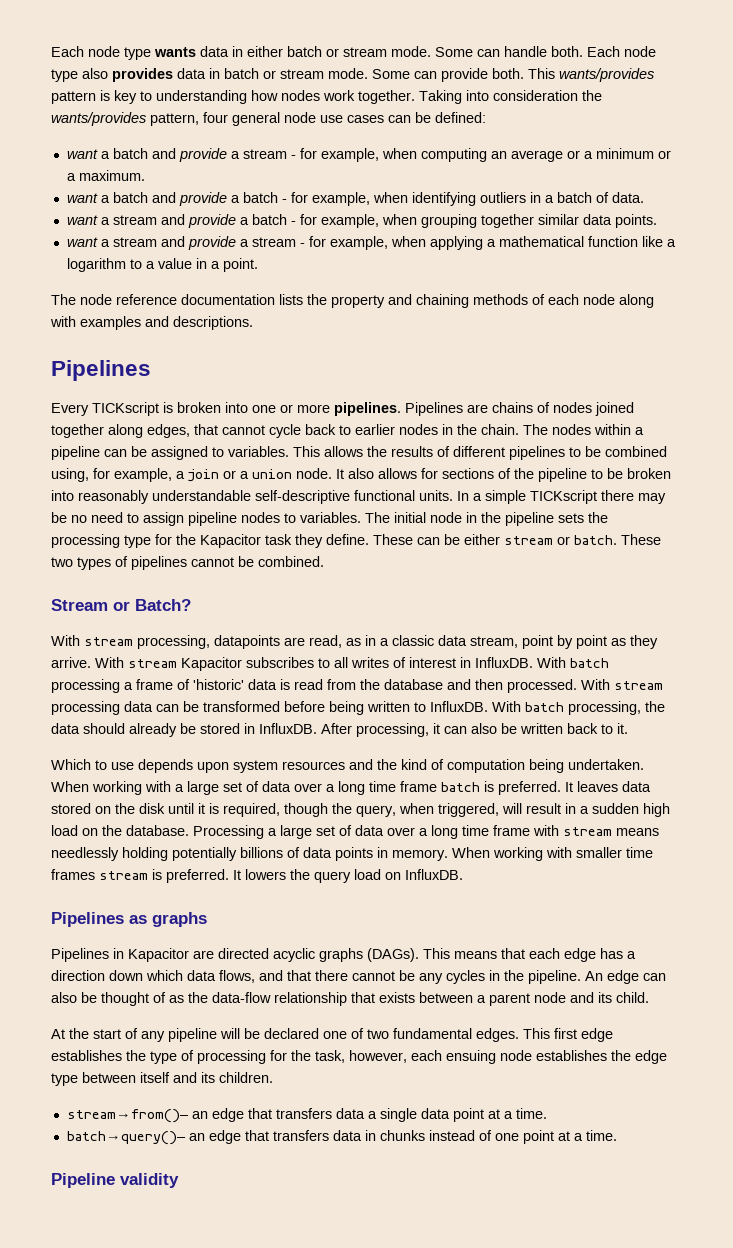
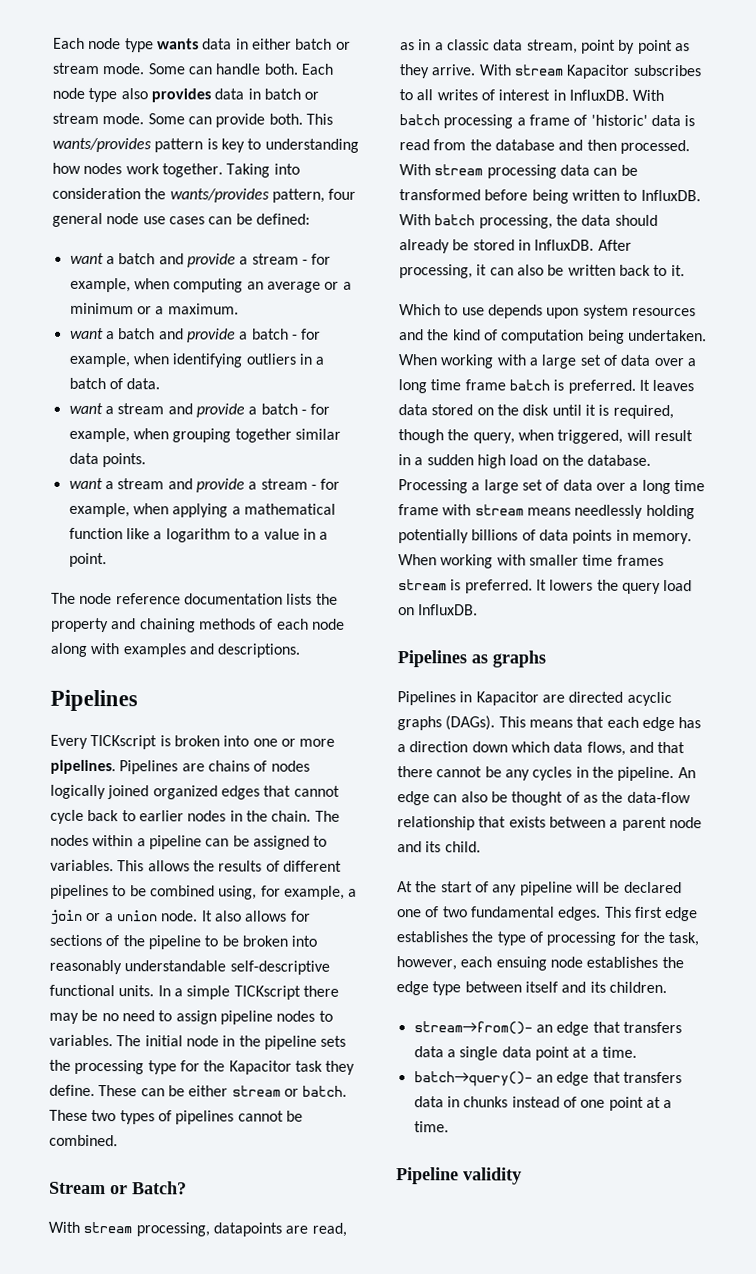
[595,402,634,416] [51,424,190,438] joined together along edges, -> [50,784,260,800] logically joined organized edges

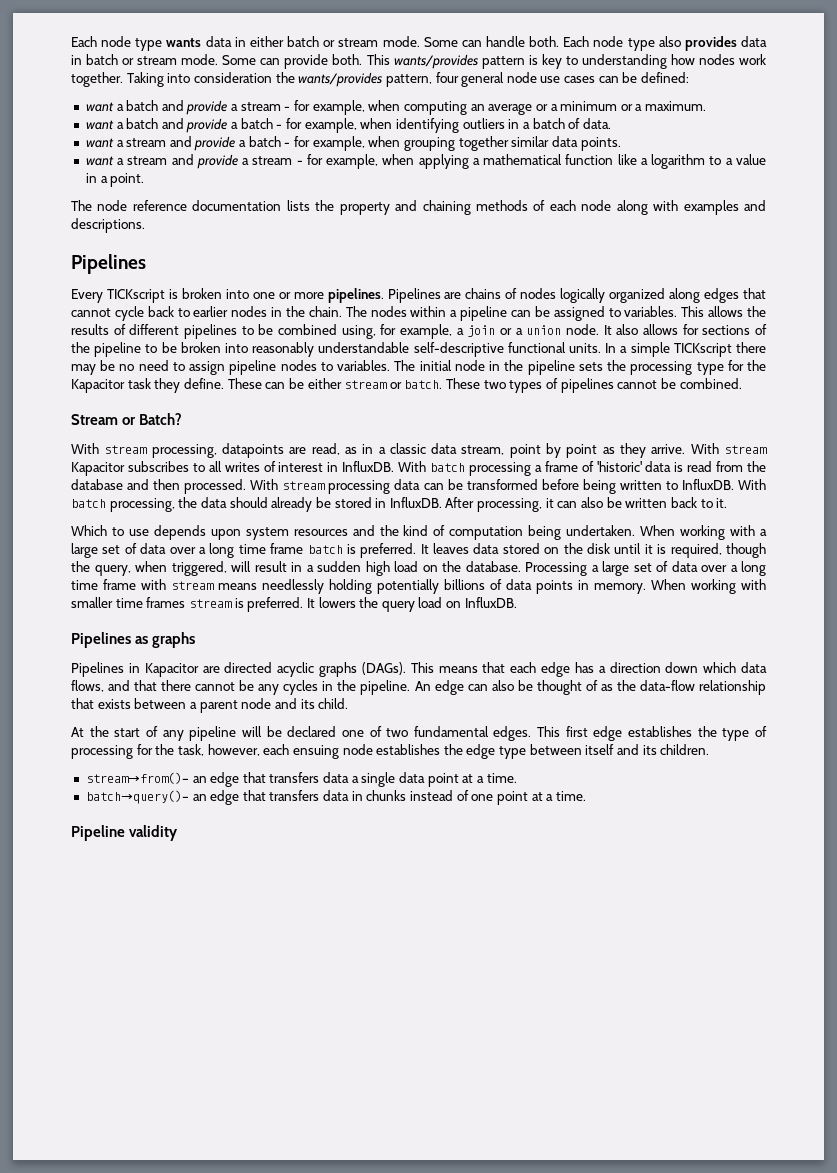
[107,785,218,800] joined organized -> [609,288,701,303] organized along

